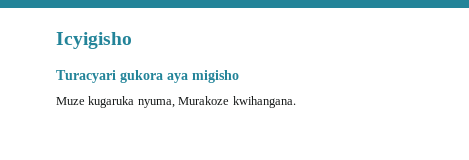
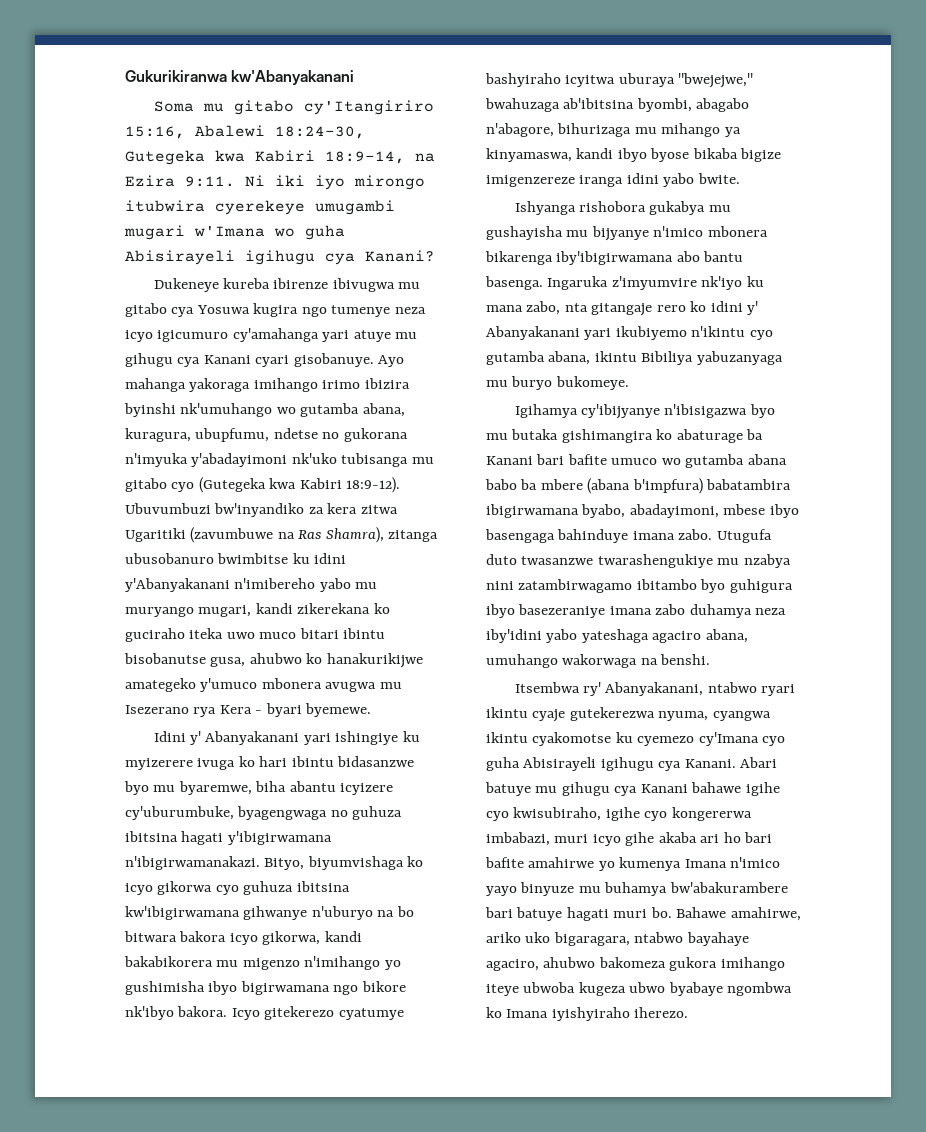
[56,32,132,49] [56,70,239,83] [56,96,296,108] Icyigisho // Turacyari gukora aya migisho // Muze kugaruka nyuma, Murakoze kwihangana. -> [125,70,355,85] [153,100,434,115] [125,125,365,139] [125,150,435,165] [125,175,425,190] [125,200,395,215] [124,225,345,240] [125,250,435,265] [153,278,421,292] [125,303,426,317] [125,328,418,342] [125,353,405,367] [125,378,410,392] [124,403,405,417] [125,428,408,442] [125,453,434,467] [125,477,401,493] [125,503,398,517] [125,527,439,543] [125,553,347,564] [125,578,378,592] [125,603,390,617] [125,628,386,642] [124,653,423,668] [125,678,402,692] [125,703,372,717] [153,731,420,745] [125,756,415,770] [124,781,394,795] [125,806,403,820] [125,831,332,845] [125,856,424,870] [125,881,350,895] [125,906,414,920] [124,931,362,945] [124,956,401,970] [125,981,406,995] [125,1006,404,1020] [485,73,754,88] [485,98,750,112] [486,123,741,137] [486,148,782,162] [486,173,740,187] [514,201,731,215] [486,226,768,241] [485,251,744,265] [485,276,764,290] [486,301,759,316] [486,326,773,340] [486,351,783,365] [486,376,629,390] [514,404,775,419] [486,429,764,443] [486,454,787,468] [485,478,792,494] [486,504,799,518] [485,529,772,543] [486,554,791,568] [486,579,793,593] [486,604,787,618] [486,629,748,643] [486,654,711,668] [514,682,796,696] [486,707,771,722] [486,732,786,746] [486,757,778,771] [485,782,780,796] [486,807,752,821] [486,832,773,846] [485,857,781,871] [486,882,788,896] [485,907,801,921] [486,932,749,946] [486,957,785,971] [486,982,793,996] [486,1007,689,1021] Gukurikiranwa kw'Abanyakanani // Soma mu gitabo cy'Itangiriro 15:16, Abalewi 18:24-30, Gutegeka kwa Kabiri 18:9-14, na Ezira 9:11. Ni iki iyo mirongo itubwira cyerekeye umugambi mugari w'Imana wo guha Abisirayeli igihugu cya Kanani? // Dukeneye kureba ibirenze ibivugwa mu gitabo cya Yosuwa kugira ngo tumenye neza icyo igicumuro cy'amahanga yari atuye mu gihugu cya Kanani cyari gisobanuye. Ayo mahanga yakoraga imihango irimo ibizira byinshi nk'umuhango wo gutamba abana, kuragura, ubupfumu, ndetse no gukorana n'imyuka y'abadayimoni nk'uko tubisanga mu gitabo cyo (Gutegeka kwa Kabiri 18:9-12). Ubuvumbuzi bw'inyandiko za kera zitwa Ugaritiki (zavumbuwe na Ras Shamra), zitanga ubusobanuro bwimbitse ku idini y'Abanyakanani n'imibereho yabo mu muryango mugari, kandi zikerekana ko guciraho iteka uwo muco bitari ibintu bisobanutse gusa, ahubwo ko hanakurikijwe amategeko y'umuco mbonera avugwa mu Isezerano rya Kera - byari byemewe. // Idini y' Abanyakanani yari ishingiye ku myizerere ivuga ko hari ibintu bidasanzwe byo mu byaremwe, biha abantu icyizere cy'uburumbuke, byagengwaga no guhuza ibitsina hagati y'ibigirwamana n'ibigirwamanakazi. Bityo, biyumvishaga ko icyo gikorwa cyo guhuza ibitsina kw'ibigirwamana gihwanye n'uburyo na bo bitwara bakora icyo gikorwa, kandi bakabikorera mu migenzo n'imihango yo gushimisha ibyo bigirwamana ngo bikore nk'ibyo bakora. Icyo gitekerezo cyatumye bashyiraho icyitwa uburaya "bwejejwe," bwahuzaga ab'ibitsina byombi, abagabo n'abagore, bihurizaga mu mihango ya kinyamaswa, kandi ibyo byose bikaba bigize imigenzereze iranga idini yabo bwite. // Ishyanga rishobora gukabya mu gushayisha mu bijyanye n'imico mbonera bikarenga iby'ibigirwamana abo bantu basenga. Ingaruka z'imyumvire nk'iyo ku mana zabo, nta gitangaje rero ko idini y' Abanyakanani yari ikubiyemo n'ikintu cyo gutamba abana, ikintu Bibiliya yabuzanyaga mu buryo bukomeye. // Igihamya cy'ibijyanye n'ibisigazwa byo mu butaka gishimangira ko abaturage ba Kanani bari bafite umuco wo gutamba abana babo ba mbere (abana b'impfura) babatambira ibigirwamana byabo, abadayimoni, mbese ibyo basengaga bahinduye imana zabo. Utugufa duto twasanzwe twarashengukiye mu nzabya nini zatambirwagamo ibitambo byo guhigura ibyo basezeraniye imana zabo duhamya neza iby'idini yabo yateshaga agaciro abana, umuhango wakorwaga na benshi. // Itsembwa ry' Abanyakanani, ntabwo ryari ikintu cyaje gutekerezwa nyuma, cyangwa ikintu cyakomotse ku cyemezo cy'Imana cyo guha Abisirayeli igihugu cya Kanani. Abari batuye mu gihugu cya Kanani bahawe igihe cyo kwisubiraho, igihe cyo kongererwa imbabazi, muri icyo gihe akaba ari ho bari bafite amahirwe yo kumenya Imana n'imico yayo binyuze mu buhamya bw'abakurambere bari batuye hagati muri bo. Bahawe amahirwe, ariko uko bigaragara, ntabwo bayahaye agaciro, ahubwo bakomeza gukora imihango iteye ubwoba kugeza ubwo byabaye ngombwa ko Imana iyishyiraho iherezo.

